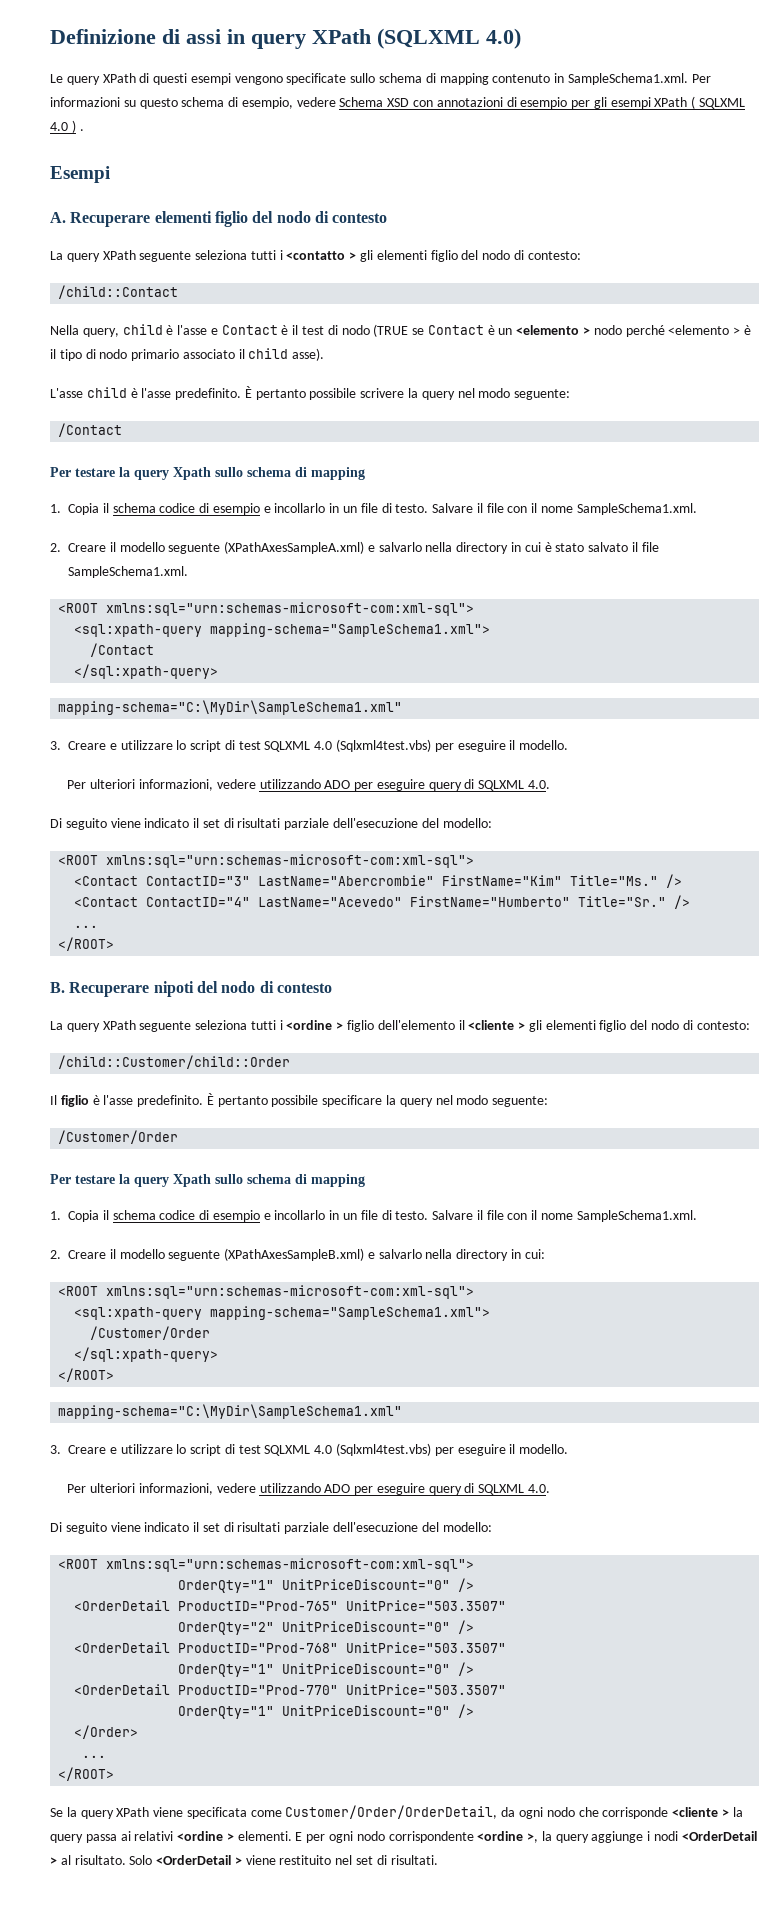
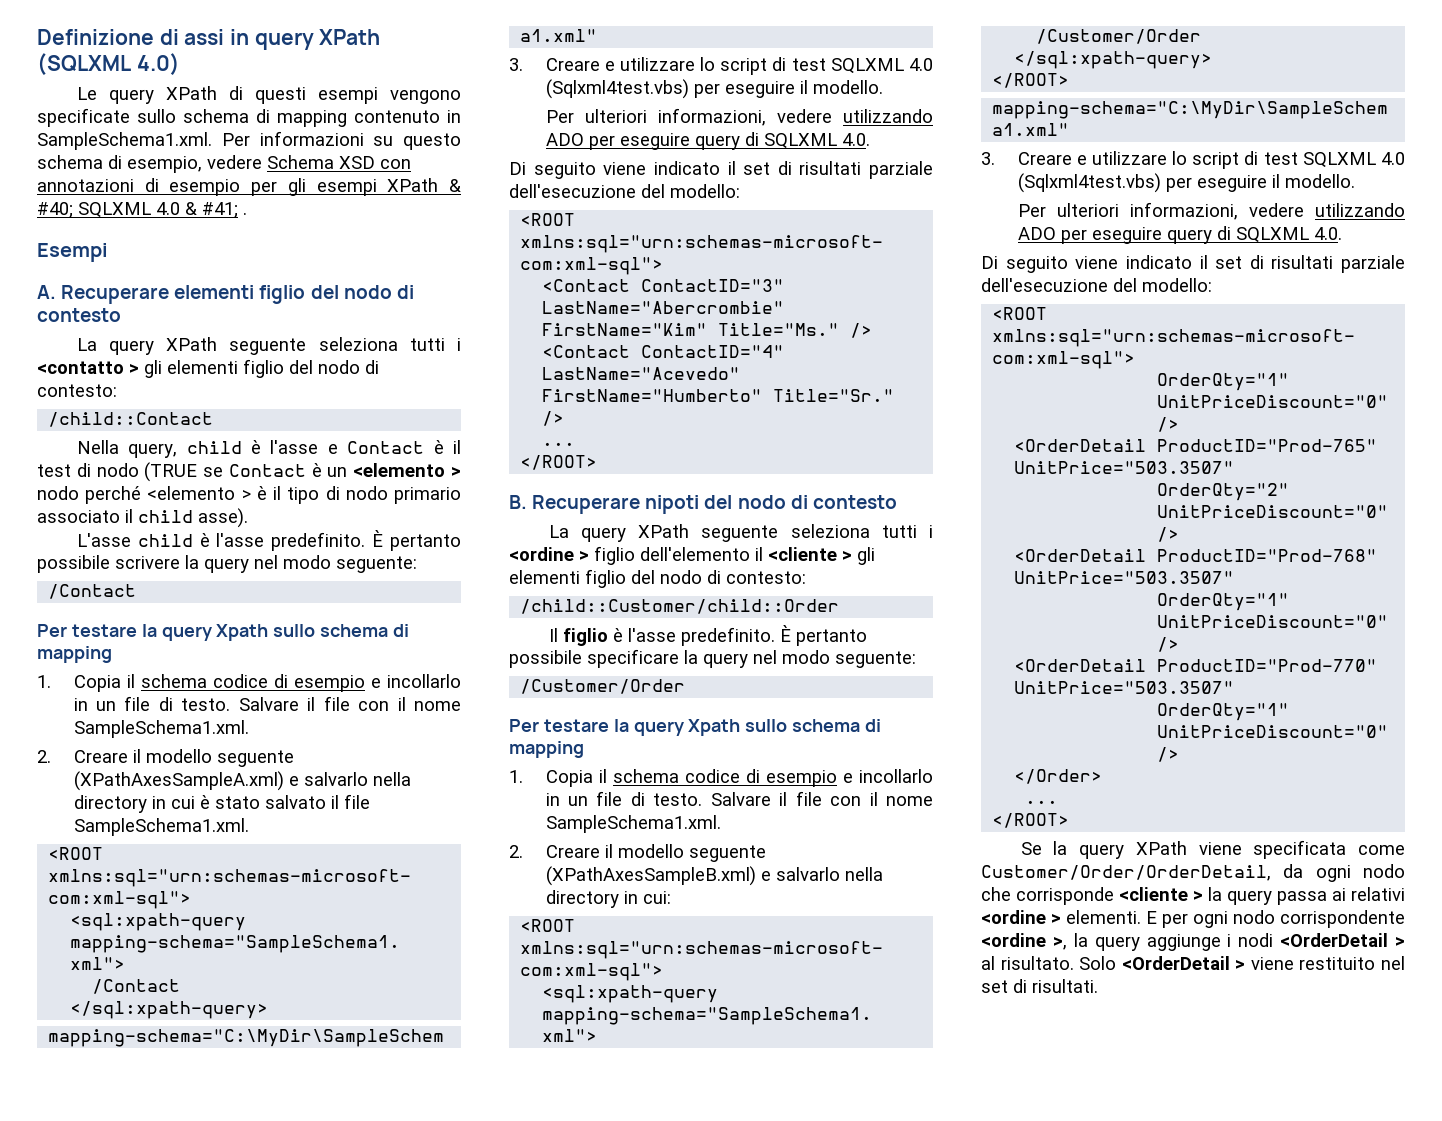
[691,96,746,109] [50,120,76,133] ( SQLXML 4.0 ) -> [449,179,462,192] [37,202,238,218] & #40; SQLXML 4.0 & #41;

